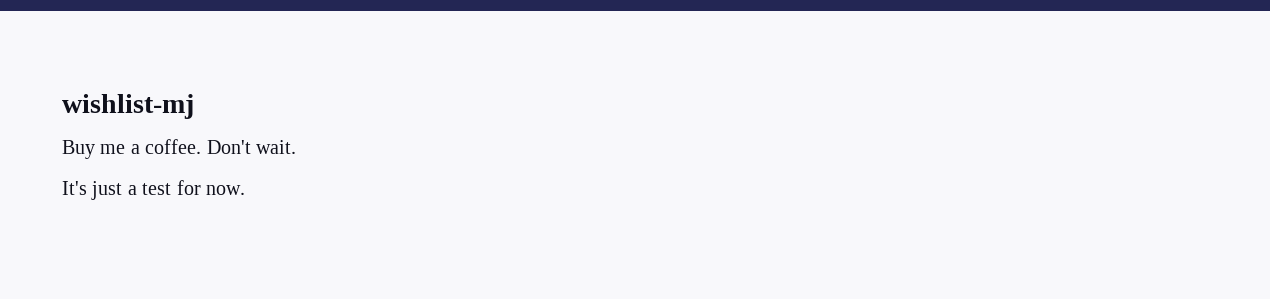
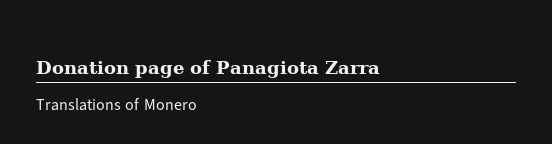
[62,94,194,119] [62,139,296,159] [62,180,246,200] wishlist-mj // Buy me a coffee. Don't wait. // It's just a test for now. -> [36,60,380,78] [36,98,197,111] Donation page of Panagiota Zarra // Translations of Monero

